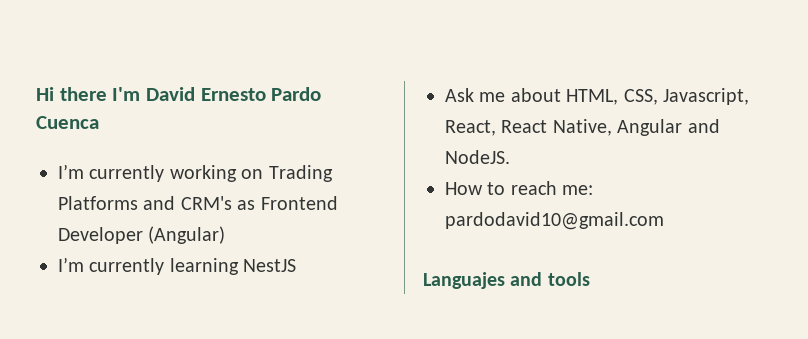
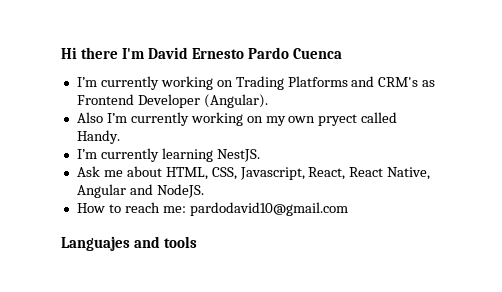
[148,226,226,244] (Angular) -> [203,94,268,108] [76,112,398,126] [76,130,120,144] (Angular). // Also I’m currently working on my own pryect called Handy.
[243,259,297,272] NestJS -> [216,149,260,162] NestJS.

